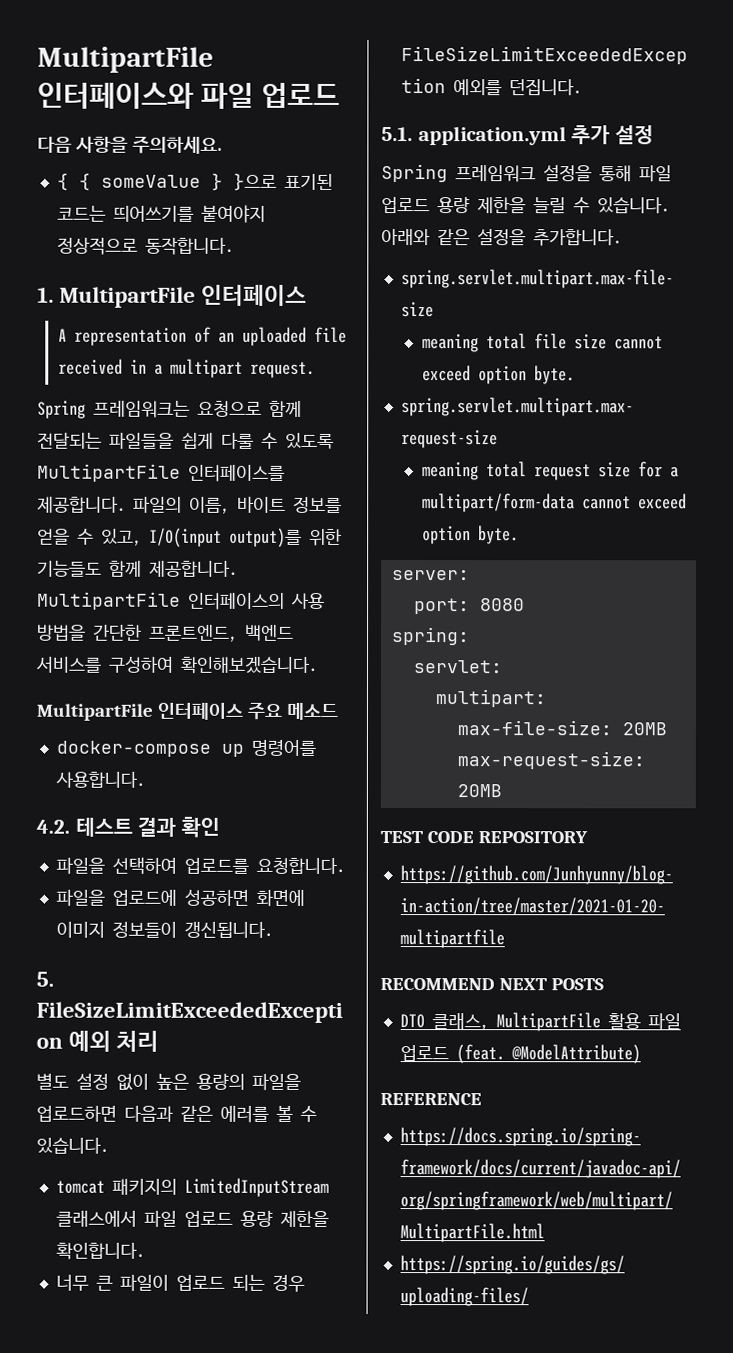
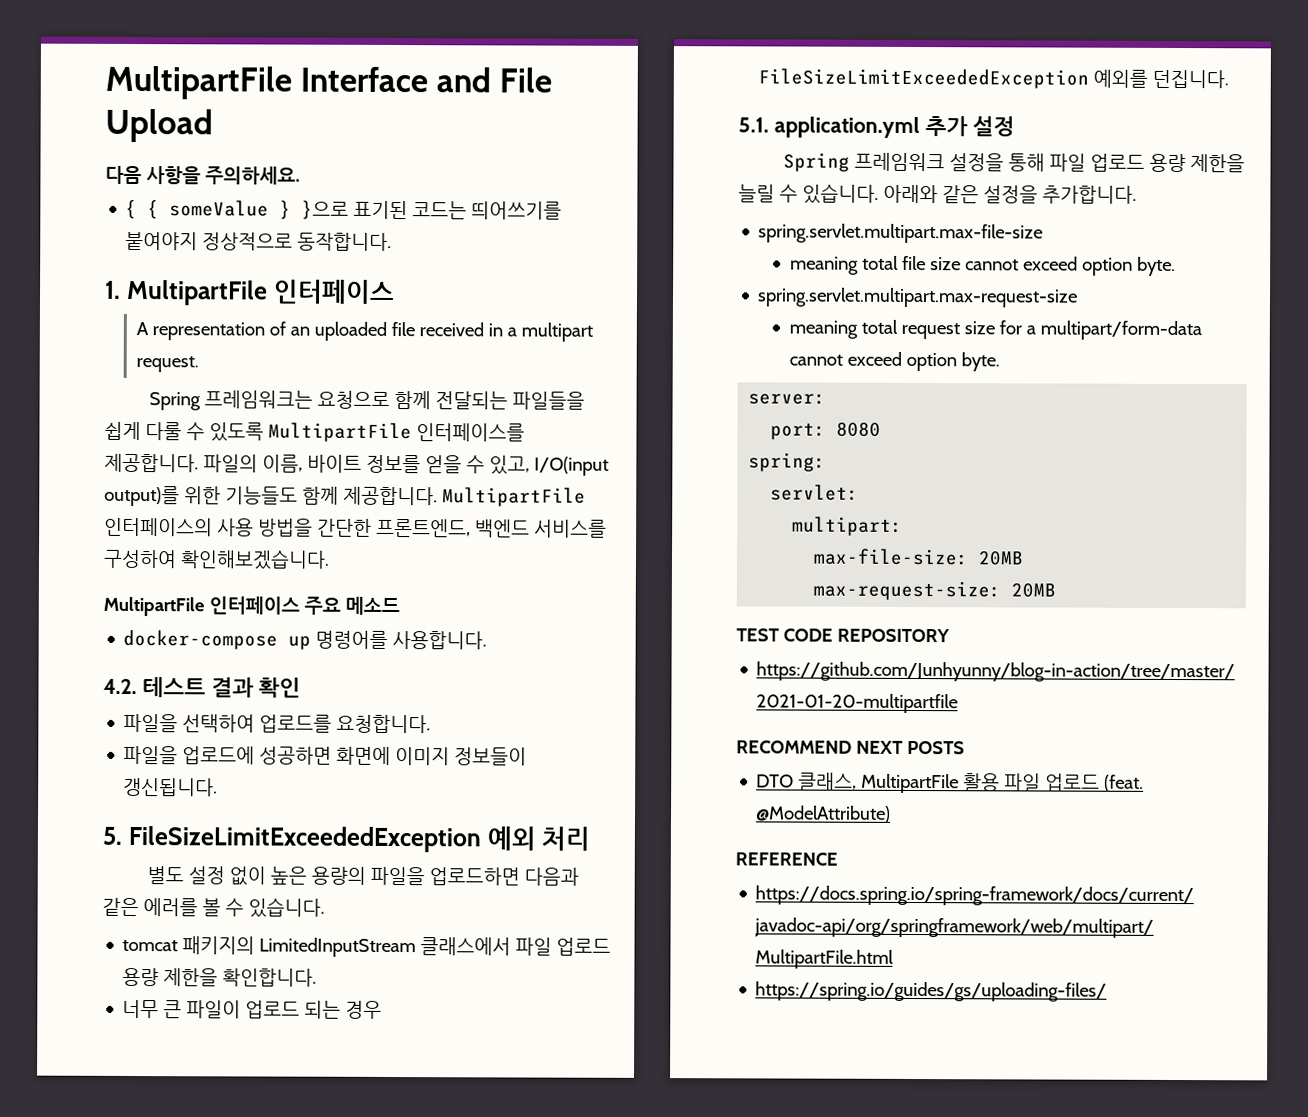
[37,46,214,73] [37,81,340,109] MultipartFile 인터페이스와 파일 업로드 -> [105,65,553,100] [105,108,213,143] MultipartFile Interface and File Upload

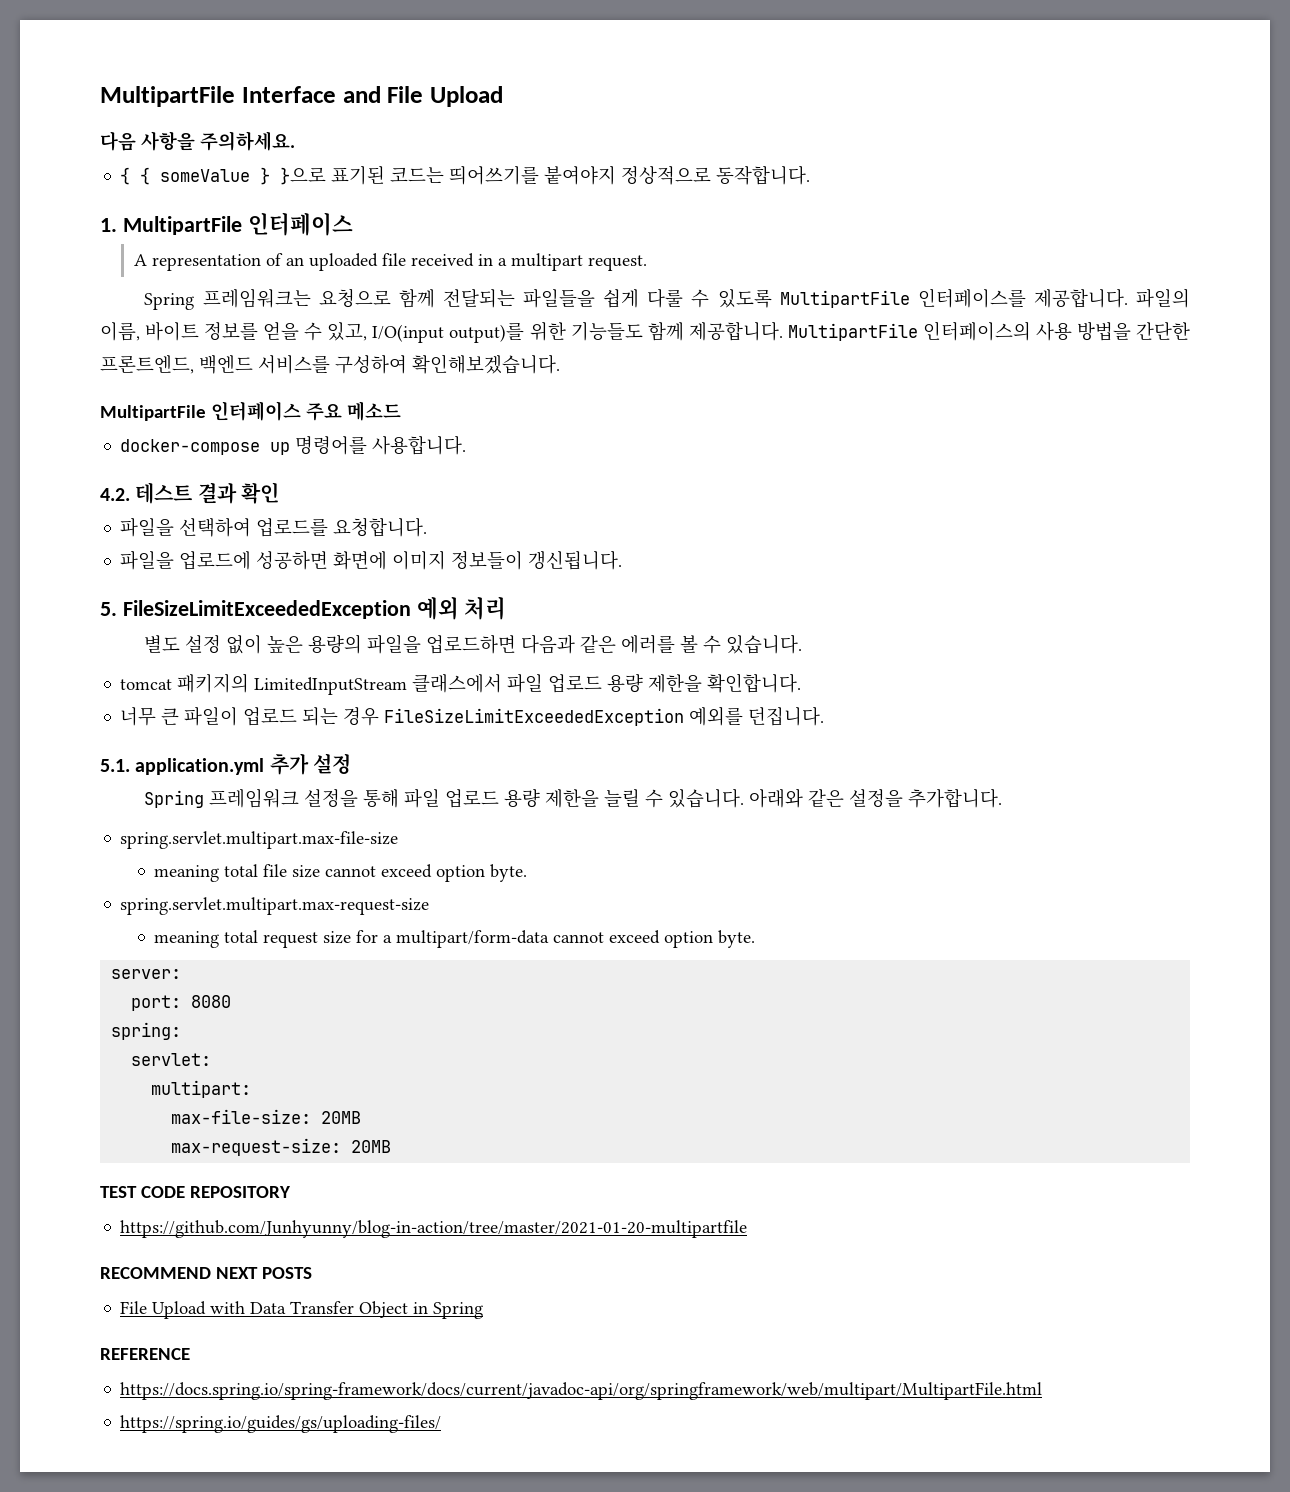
[756,772,1145,794] [755,805,892,823] DTO 클래스, MultipartFile 활용 파일 업로드 (feat. @ModelAttribute) -> [120,1301,484,1319] File Upload with Data Transfer Object in Spring

